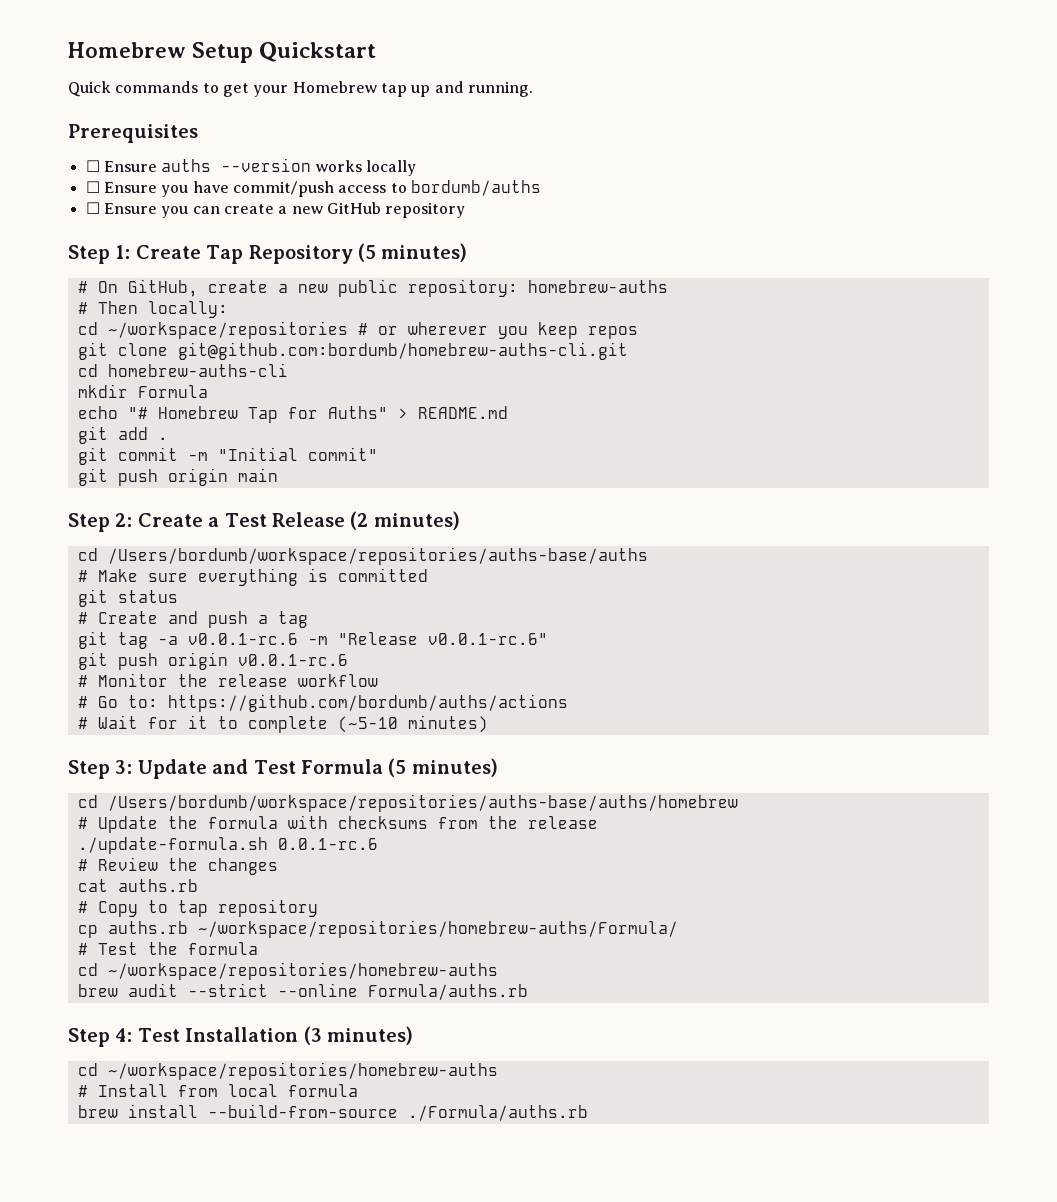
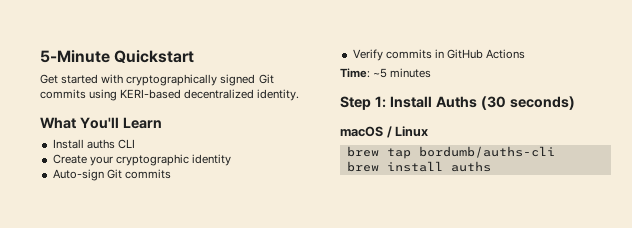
[68,42,254,63] Homebrew Setup -> [40,50,110,63] 5-Minute
[68,81,533,97] [68,124,198,143] [85,158,416,176] [85,180,541,197] [85,202,466,218] [68,243,468,264] [77,279,668,297] [77,301,228,318] [77,321,638,339] [77,342,628,360] [77,363,288,377] [77,384,208,398] [77,406,508,423] [77,426,168,444] [77,447,378,465] [77,468,278,486] [68,511,460,532] [77,547,648,565] [77,568,428,586] [77,589,178,607] [77,611,308,628] [77,631,548,649] [77,652,348,670] [77,673,378,687] [77,694,568,712] [77,715,488,733] [68,758,498,779] [77,794,738,812] [77,815,598,833] [77,837,378,854] [77,857,278,875] [77,879,198,892] [77,899,318,917] [77,920,678,938] [77,942,258,955] [77,962,498,980] [77,983,528,1000] [68,1026,413,1047] [77,1062,498,1080] [77,1084,358,1097] Quick commands to get your Homebrew tap up and running. // Prerequisites // ☐ Ensure auths --version works locally // ☐ Ensure you have commit/push access to bordumb/auths // ☐ Ensure you can create a new GitHub repository // Step 1: Create Tap Repository (5 minutes) // # On GitHub, create a new public repository: homebrew-auths // # Then locally: // cd ~/workspace/repositories # or wherever you keep repos // git clone git@github.com:bordumb/homebrew-auths-cli.git // cd homebrew-auths-cli // mkdir Formula // echo "# Homebrew Tap for Auths" > README.md // git add . // git commit -m "Initial commit" // git push origin main // Step 2: Create a Test Release (2 minutes) // cd /Users/bordumb/workspace/repositories/auths-base/auths // # Make sure everything is committed // git status // # Create and push a tag // git tag -a v0.0.1-rc.6 -m "Release v0.0.1-rc.6" // git push origin v0.0.1-rc.6 // # Monitor the release workflow // # Go to: https://github.com/bordumb/auths/actions // # Wait for it to complete (~5-10 minutes) // Step 3: Update and Test Formula (5 minutes) // cd /Users/bordumb/workspace/repositories/auths-base/auths/homebrew // # Update the formula with checksums from the release // ./update-formula.sh 0.0.1-rc.6 // # Review the changes // cat auths.rb // # Copy to tap repository // cp auths.rb ~/workspace/repositories/homebrew-auths/Formula/ // # Test the formula // cd ~/workspace/repositories/homebrew-auths // brew audit --strict --online Formula/auths.rb // Step 4: Test Installation (3 minutes) // cd ~/workspace/repositories/homebrew-auths // # Install from local formula -> [40,74,274,86] [40,89,300,101] [40,117,162,129] [52,139,135,149] [52,154,231,166] [52,169,171,181] [352,49,526,61] [340,68,432,78] [340,96,575,110] [340,126,429,138] [346,146,555,159] Get started with cryptographically signed Git commits using KERI-based decentralized identity. // What You'll Learn // Install auths CLI // Create your cryptographic identity // Auto-sign Git commits // Verify commits in GitHub Actions // Time: ~5 minutes // Step 1: Install Auths (30 seconds) // macOS / Linux // brew tap bordumb/auths-cli
[207,1104,588,1121] --build-from-source ./Formula/auths.rb -> [450,161,491,172] auths

